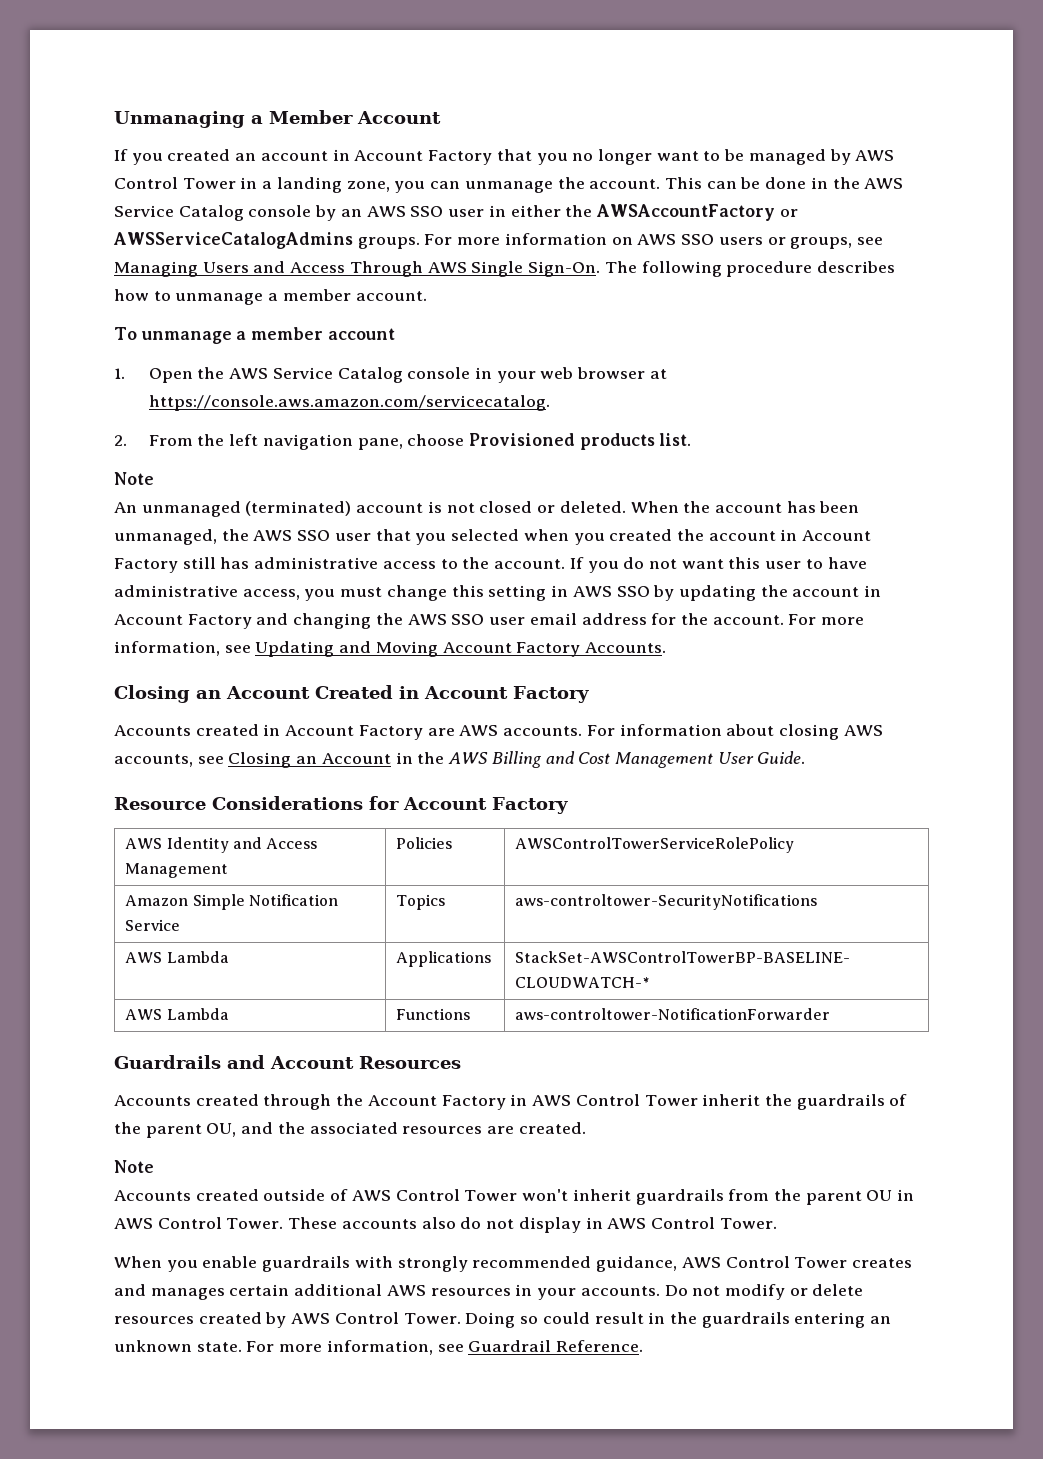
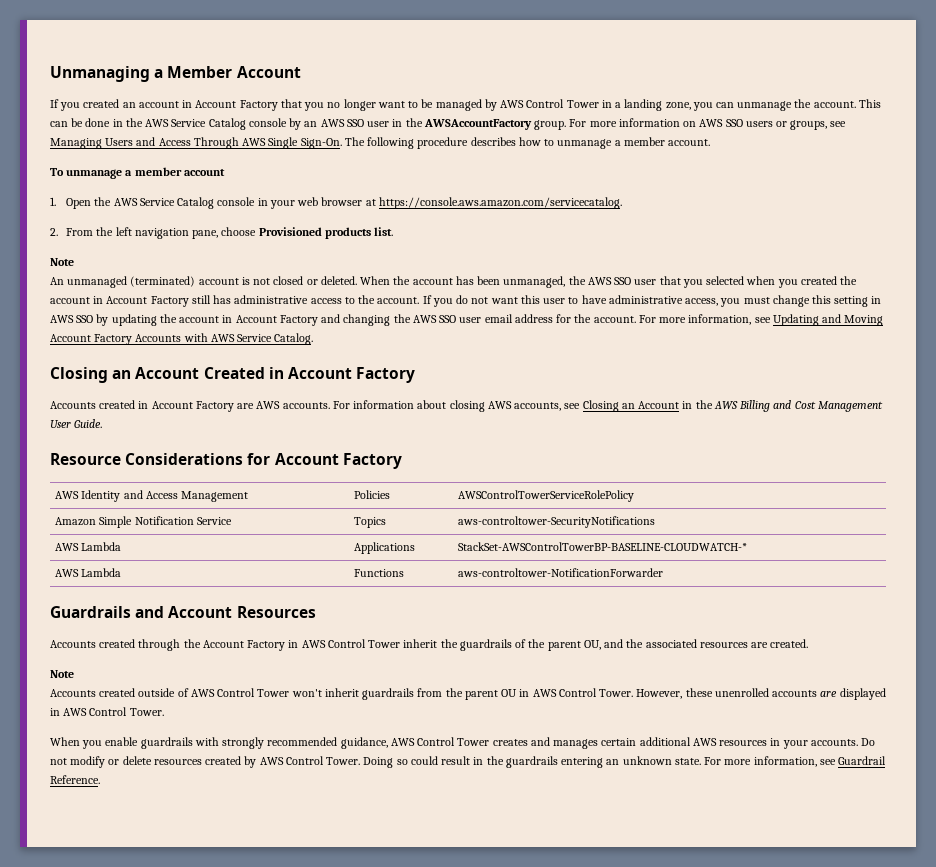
[510,205,561,217] either -> (403, 123) none
[779,209,798,217] [113,232,420,249] or AWSServiceCatalogAdmins groups. -> [534,120,567,130] group.
[585,642,667,653] Accounts. -> [135,333,314,345] Accounts with AWS Service Catalog.
[288,1217,581,1233] These accounts also do not display -> [636,688,886,700] However, these unenrolled accounts are displayed

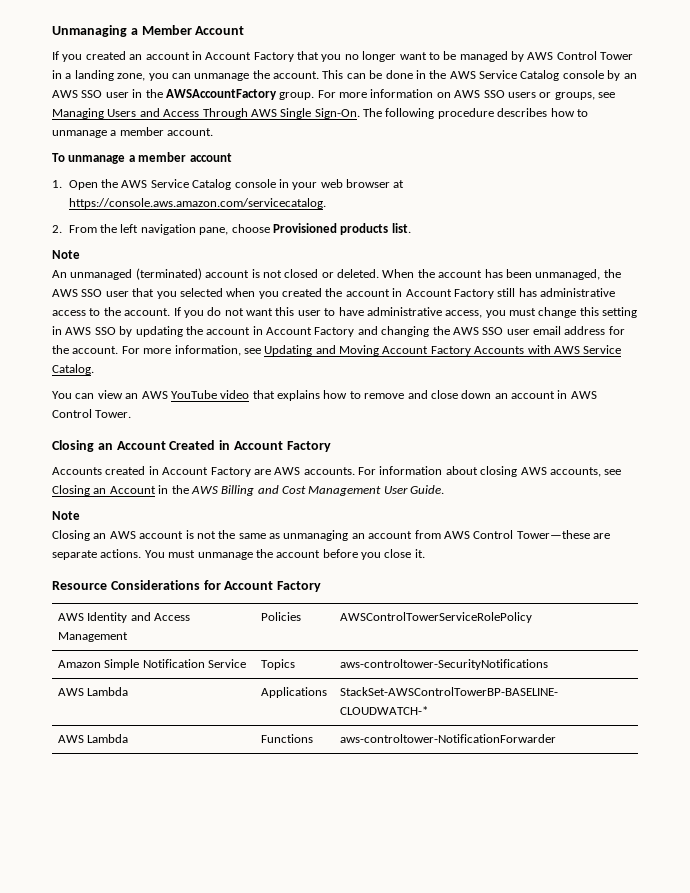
(314, 339) none -> [52,390,597,401] [52,409,132,418] // You can view an AWS YouTube video that explains how to remove and close down an account in AWS Control Tower.
(103, 423) none -> [52,511,80,520] [52,530,610,541] [52,549,425,560] // Note // Closing an AWS account is not the same as unmanaging an account from AWS Control Tower—these are separate actions. You must unmanage the account before you close it.
[50,606,316,618] [50,639,809,651] [50,670,74,678] [50,688,886,700] [50,707,164,716] [50,737,876,749] [50,756,887,768] [50,775,100,784] // Guardrails and Account Resources // Accounts created through the Account Factory in AWS Control Tower inherit the guardrails of the parent OU, and the associated resources are created. // Note // Accounts created outside of AWS Control Tower won't inherit guardrails from the parent OU in AWS Control Tower. However, these unenrolled accounts are displayed in AWS Control Tower. // When you enable guardrails with strongly recommended guidance, AWS Control Tower creates and manages certain additional AWS resources in your accounts. Do not modify or delete resources created by AWS Control Tower. Doing so could result in the guardrails entering an unknown state. For more information, see Guardrail Reference. -> (556, 738) none

